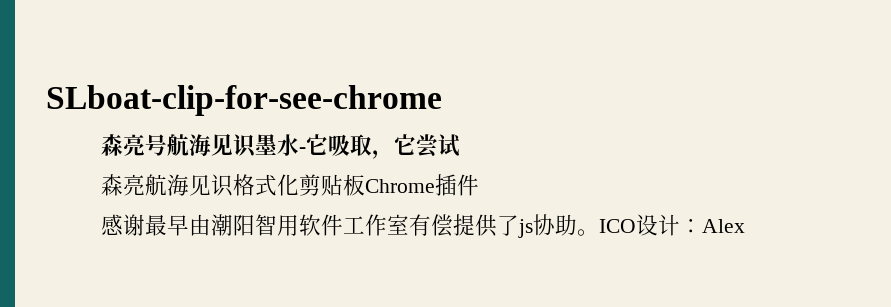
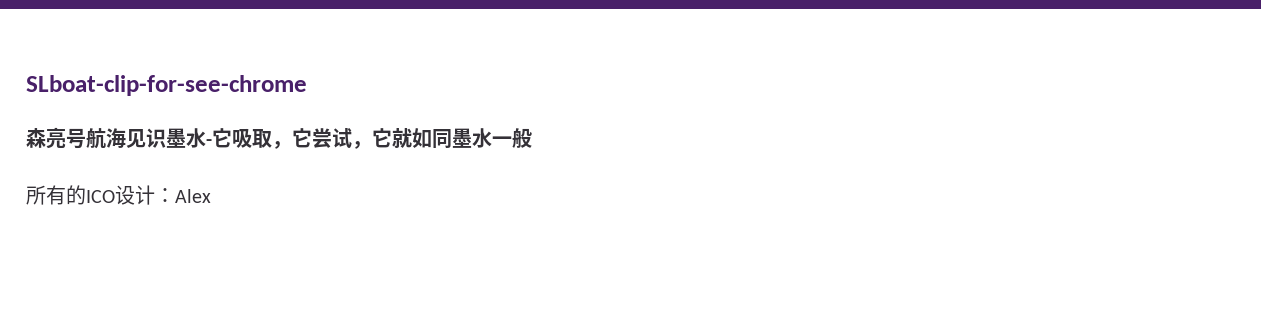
[101,174,480,197] [101,214,600,238] // 森亮航海见识格式化剪贴板Chrome插件 // 感谢最早由潮阳智用软件工作室有偿提供了js协助。 -> [352,128,532,149] [26,185,86,205] ，它就如同墨水一般 // 所有的

